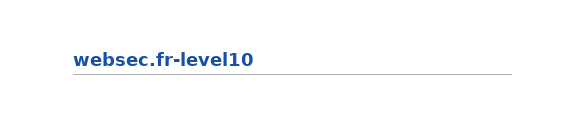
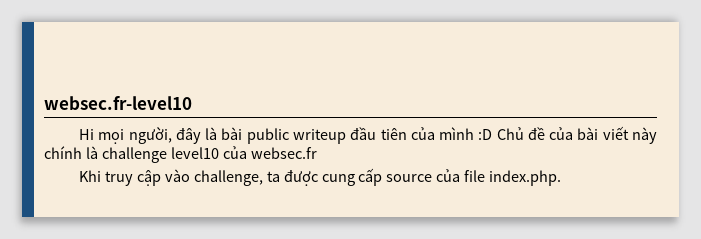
(254, 59) none -> [79,126,657,144] [44,146,317,163] [79,168,562,186] // Hi mọi người, đây là bài public writeup đầu tiên của mình :D Chủ đề của bài viết này chính là challenge level10 của websec.fr // Khi truy cập vào challenge, ta được cung cấp source của file index.php.

